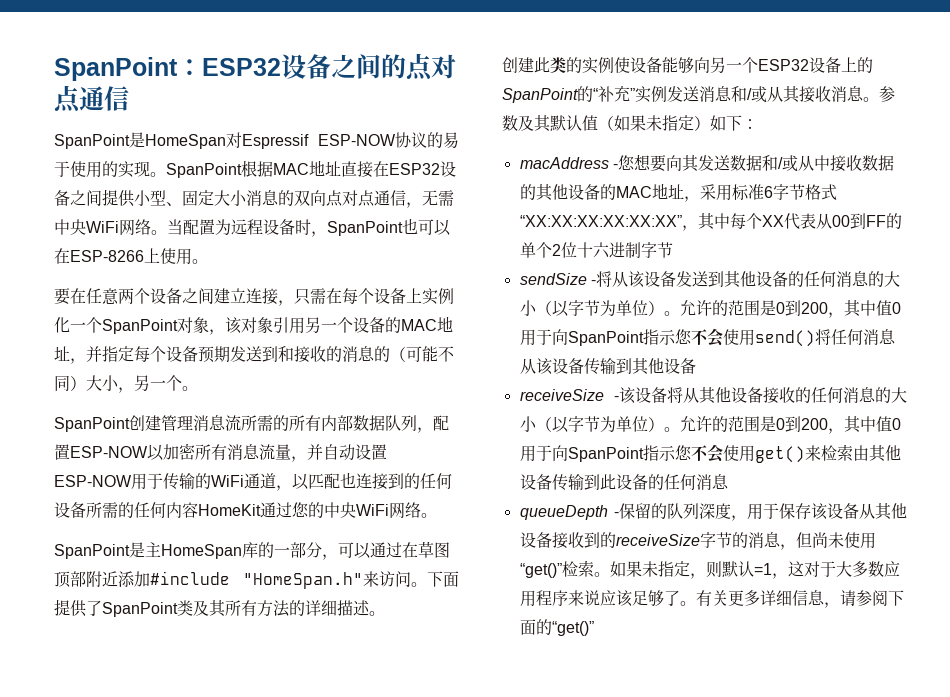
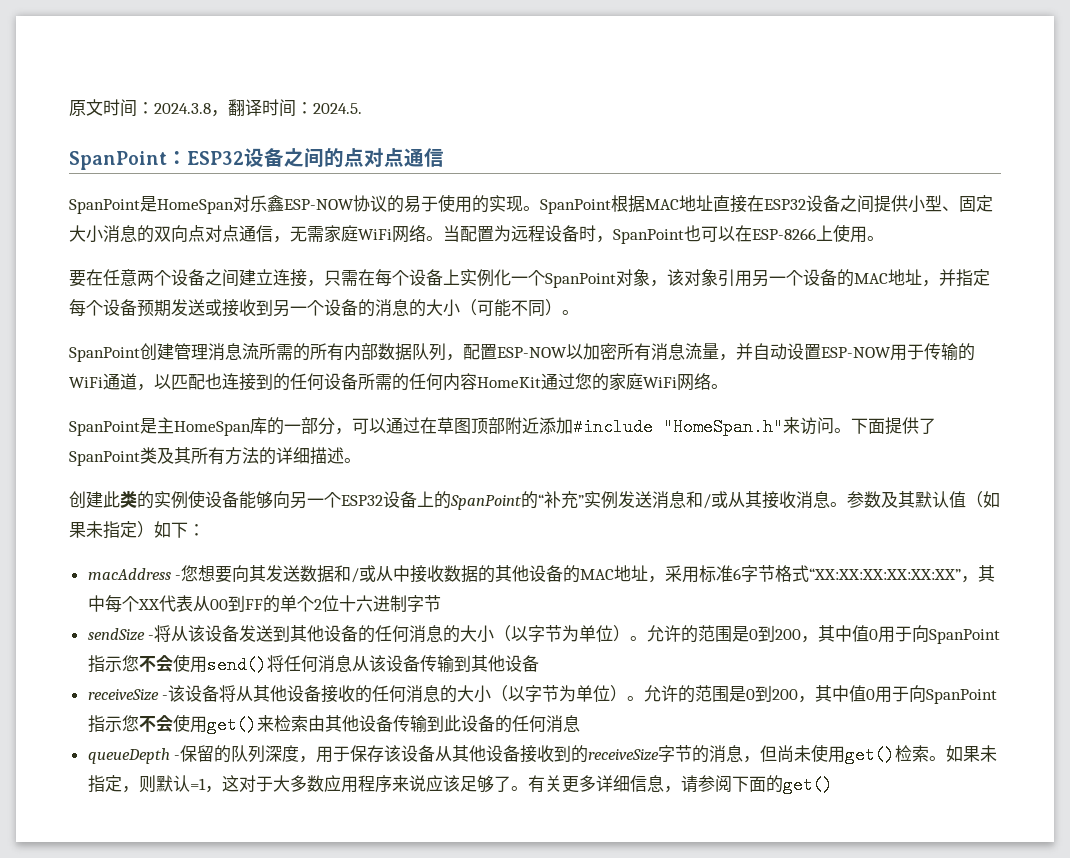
(54, 69) none -> [69,99,362,117] 原文时间：2024.3.8，翻译时间：2024.5. //
[242,134,309,149] Espressif -> [250,195,284,212] 乐鑫
[54,219,86,235] 中央 -> [324,225,358,243] 家庭
[262,346,326,363] 到和接收 -> [205,299,358,317] 或接收到另一个设备
(390, 354) none -> [426,299,460,317] 大小
[86,375,182,393] 大小，另一个 -> (562, 307) none
[324,502,356,518] 中央 -> [609,373,643,391] 家庭
[519,563,562,578] “get()” -> [845,746,896,764] get()
[551,621,594,636] “get()” -> [782,776,833,794] get()

